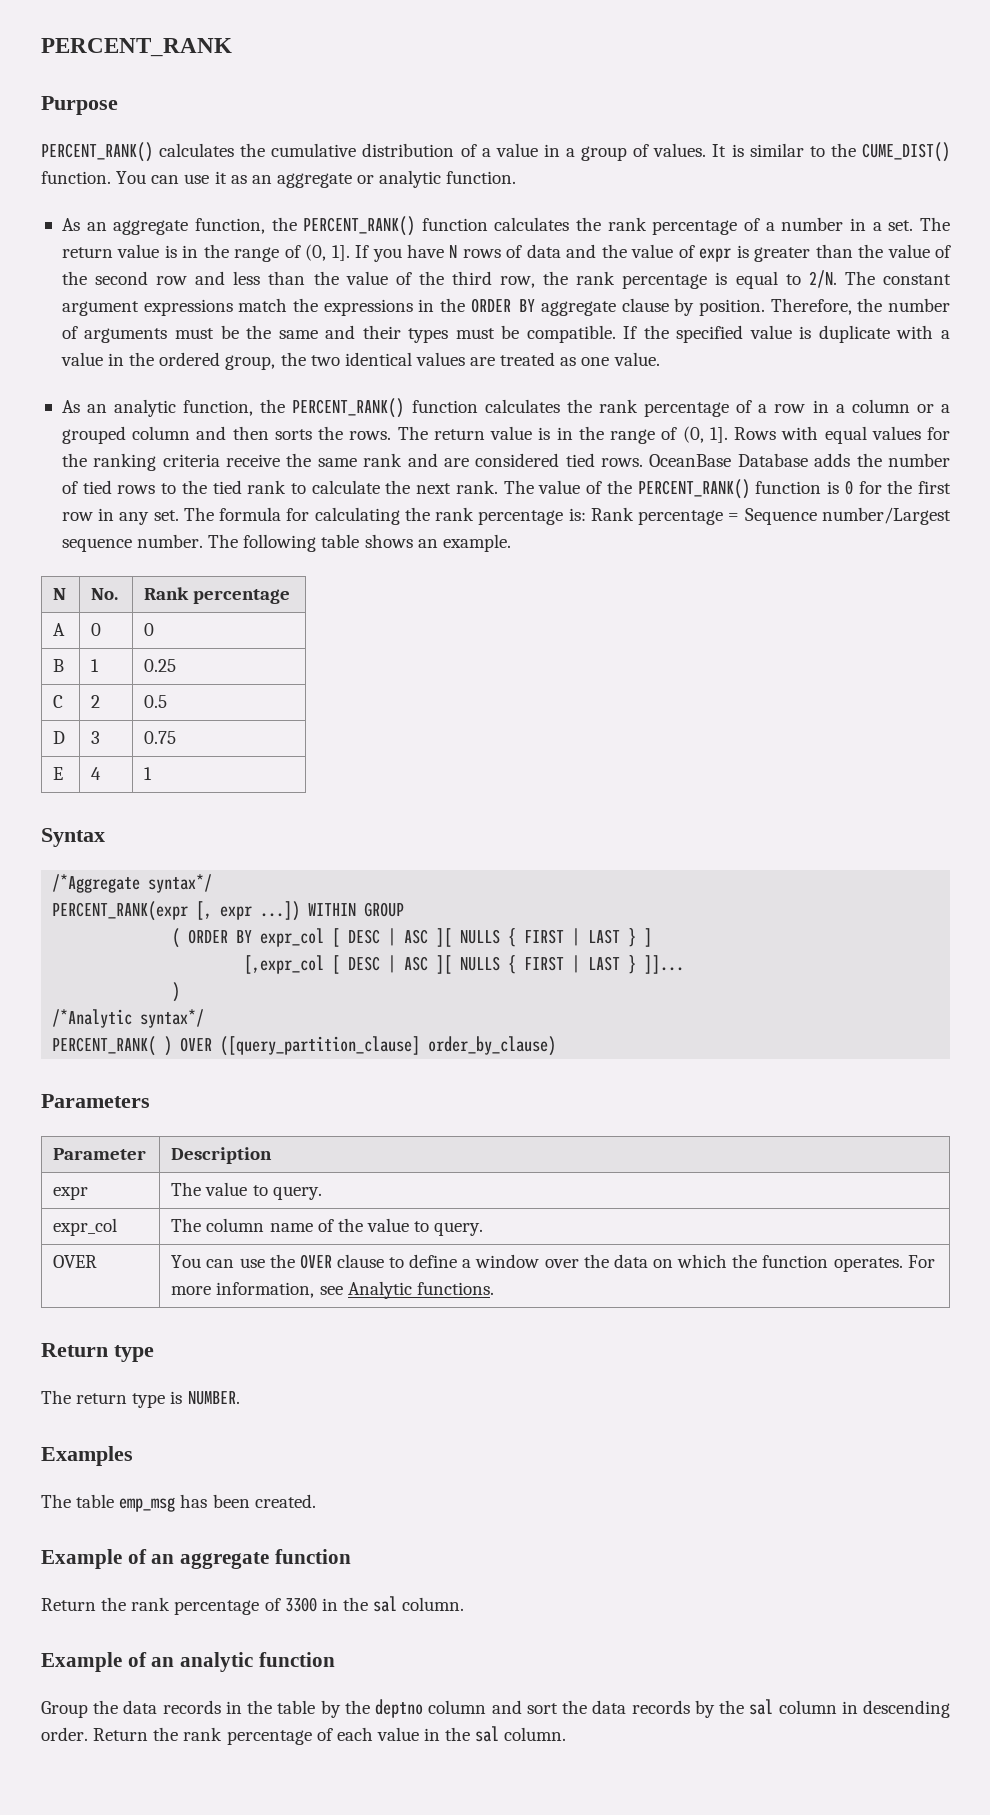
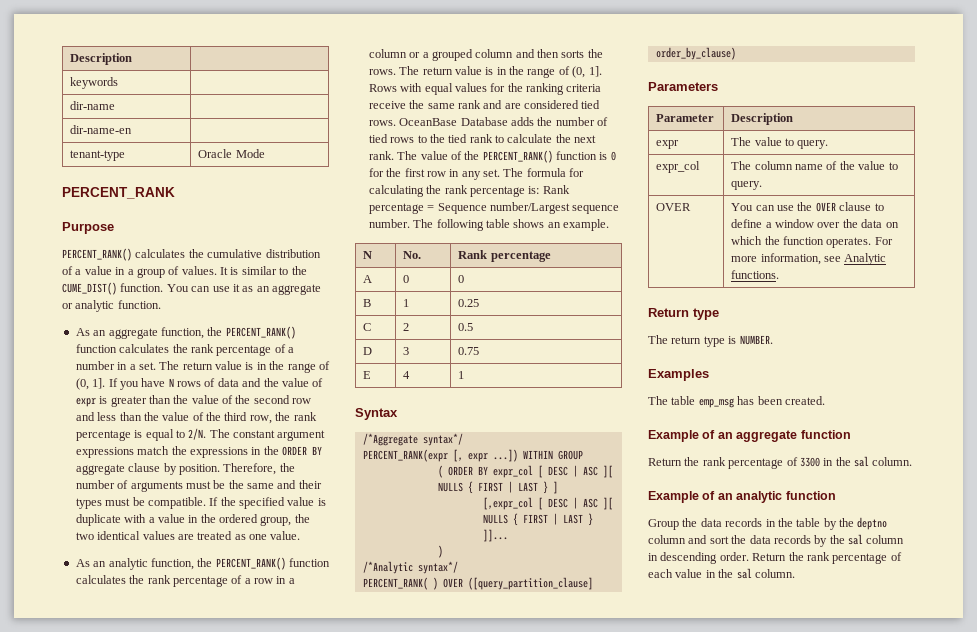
(41, 47) none -> [70,53,133,65] [70,77,119,89] [70,101,116,110] [70,125,133,134] [70,150,126,161] [198,149,265,158] Description | // keywords | // dir-name | // dir-name-en | // tenant-type | Oracle Mode //

